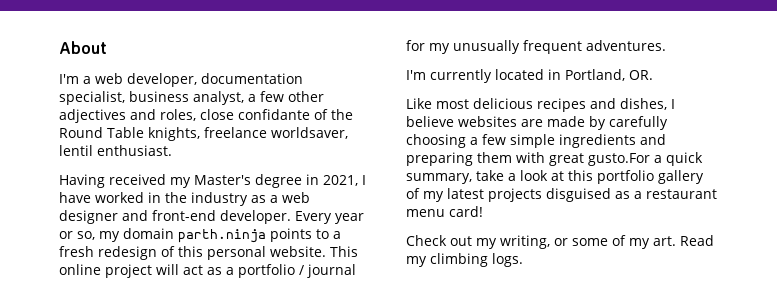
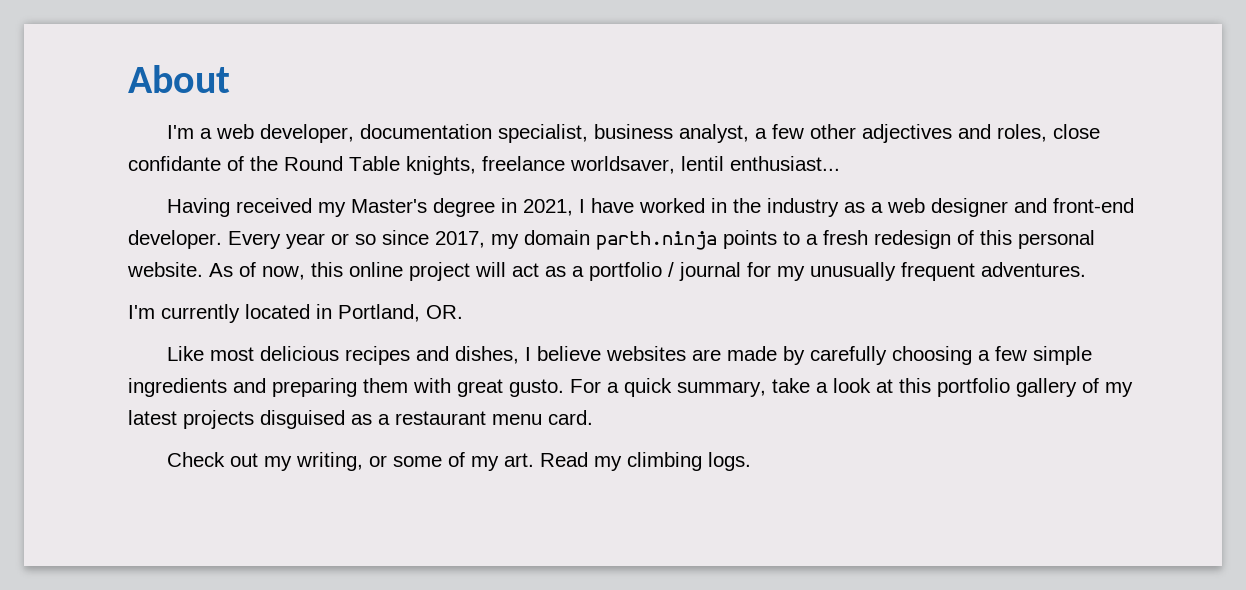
[97,145,172,156] enthusiast. -> [730,156,840,171] enthusiast...
[77,231,95,240] so, -> [355,230,485,248] so since 2017,
[330,246,358,257] This -> [209,262,343,280] As of now, this
[588,153,650,166] gusto.For -> [509,379,601,397] gusto. For
[449,206,483,217] card! -> [548,410,593,425] card.

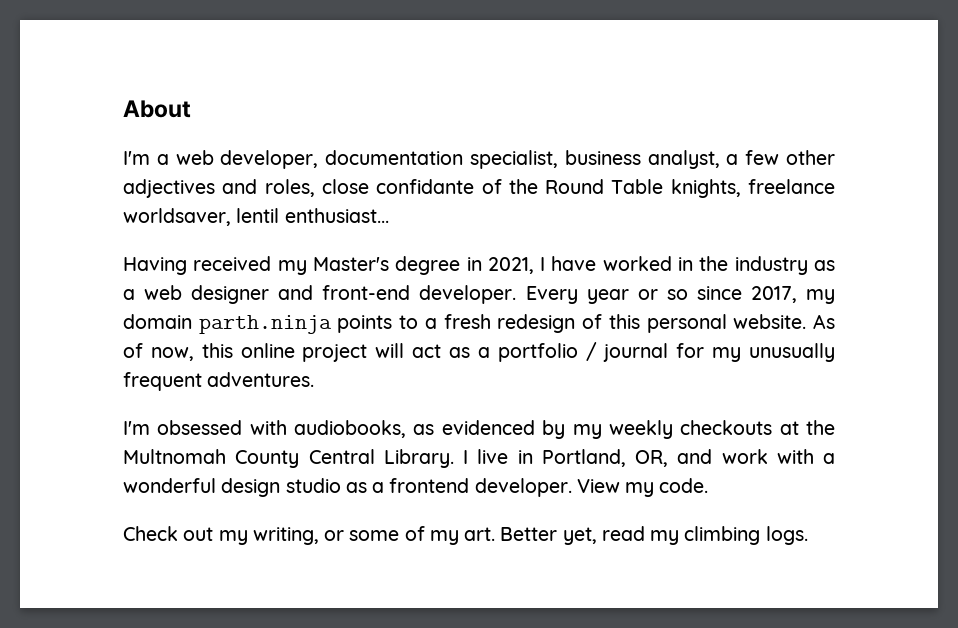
[161,304,463,323] [167,346,1093,365] [128,378,1133,397] [128,410,593,429] currently located in Portland, OR. // Like most delicious recipes and dishes, I believe websites are made by carefully choosing a few simple ingredients and preparing them with great gusto. For a quick summary, take a look at this portfolio gallery of my latest projects disguised as a restaurant menu card. -> [157,420,836,439] [123,449,835,468] [123,478,709,497] obsessed with audiobooks, as evidenced by my weekly checkouts at the Multnomah County Central Library. I live in Portland, OR, and work with a wonderful design studio as a frontend developer. View my code.
[540,452,589,467] Read -> [500,526,645,545] Better yet, read

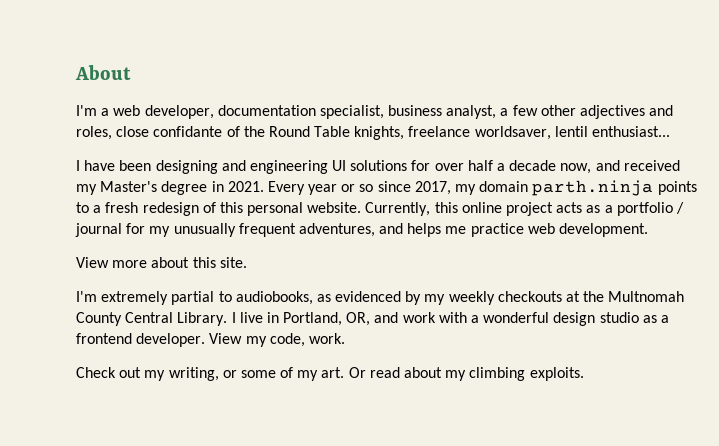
[123,257,187,275] Having -> [76,160,620,174] I have been designing and engineering UI solutions for over half a decade now, and
[487,256,835,275] [123,285,517,304] 2021, I have worked in the industry as a web designer and front-end developer. -> [227,181,264,192] 2021.
[813,314,836,329] [123,343,194,361] As of now, -> [365,202,431,216] Currently,
[375,343,442,358] will act -> [556,202,583,213] acts
[207,372,315,387] [123,420,287,435] adventures. // I'm obsessed with -> [298,223,649,237] [76,257,247,268] [76,291,232,305] adventures, and helps me practice web development. // View more about this site. // I'm extremely partial to
[659,478,709,493] code. -> [269,333,345,347] code, work.
[500,526,645,545] Better yet, read -> [348,367,443,378] Or read about
[765,526,808,545] logs. -> [529,367,584,381] exploits.

